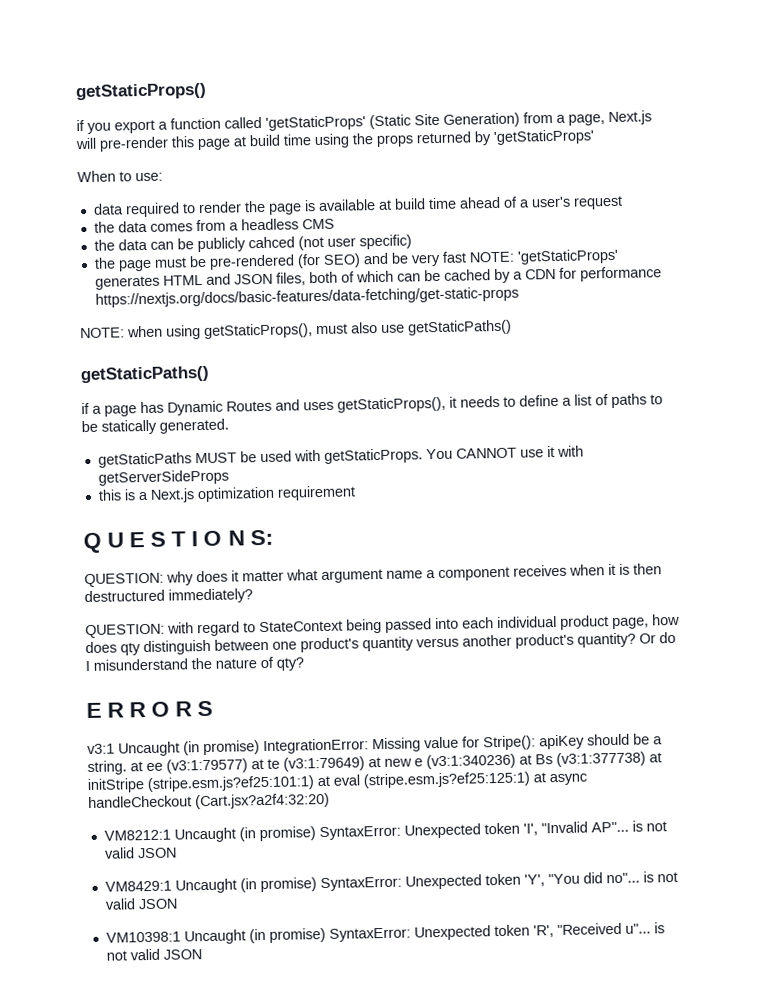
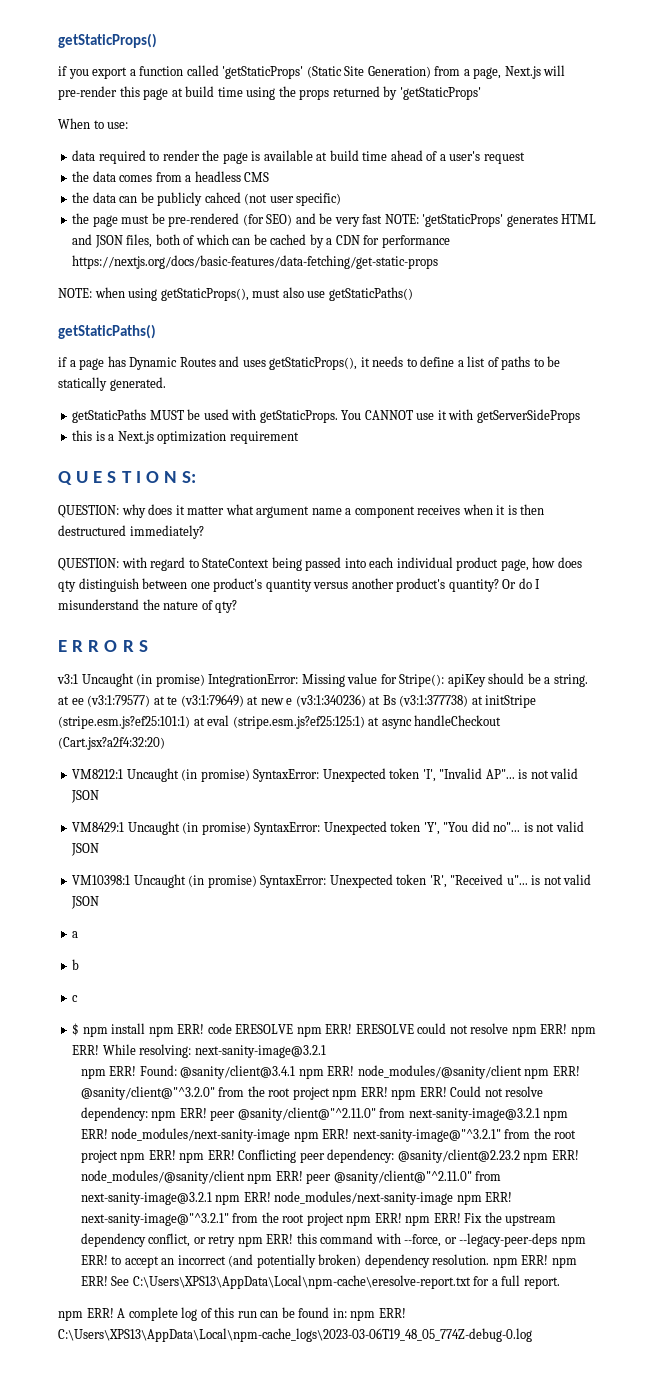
(202, 954) none -> [72,931,79,938] [72,959,80,970] [72,995,79,1002] [72,1023,596,1037] [72,1044,326,1058] [80,1065,580,1079] [80,1086,544,1100] [80,1107,569,1121] [80,1128,577,1142] [80,1149,579,1163] [80,1170,502,1184] [80,1191,513,1205] [80,1212,557,1226] [80,1233,586,1247] [80,1254,577,1268] [80,1275,560,1289] [58,1307,406,1321] [58,1328,532,1342] // a // b // c // $ npm install npm ERR! code ERESOLVE npm ERR! ERESOLVE could not resolve npm ERR! npm ERR! While resolving: next-sanity-image@3.2.1 // npm ERR! Found: @sanity/client@3.4.1 npm ERR! node_modules/@sanity/client npm ERR! @sanity/client@"^3.2.0" from the root project npm ERR! npm ERR! Could not resolve dependency: npm ERR! peer @sanity/client@"^2.11.0" from next-sanity-image@3.2.1 npm ERR! node_modules/next-sanity-image npm ERR! next-sanity-image@"^3.2.1" from the root project npm ERR! npm ERR! Conflicting peer dependency: @sanity/client@2.23.2 npm ERR! node_modules/@sanity/client npm ERR! peer @sanity/client@"^2.11.0" from next-sanity-image@3.2.1 npm ERR! node_modules/next-sanity-image npm ERR! next-sanity-image@"^3.2.1" from the root project npm ERR! npm ERR! Fix the upstream dependency conflict, or retry npm ERR! this command with --force, or --legacy-peer-deps npm ERR! to accept an incorrect (and potentially broken) dependency resolution. npm ERR! npm ERR! See C:\Users\XPS13\AppData\Local\npm-cache\eresolve-report.txt for a full report. // npm ERR! A complete log of this run can be found in: npm ERR! C:\Users\XPS13\AppData\Local\npm-cache_logs\2023-03-06T19_48_05_774Z-debug-0.log

